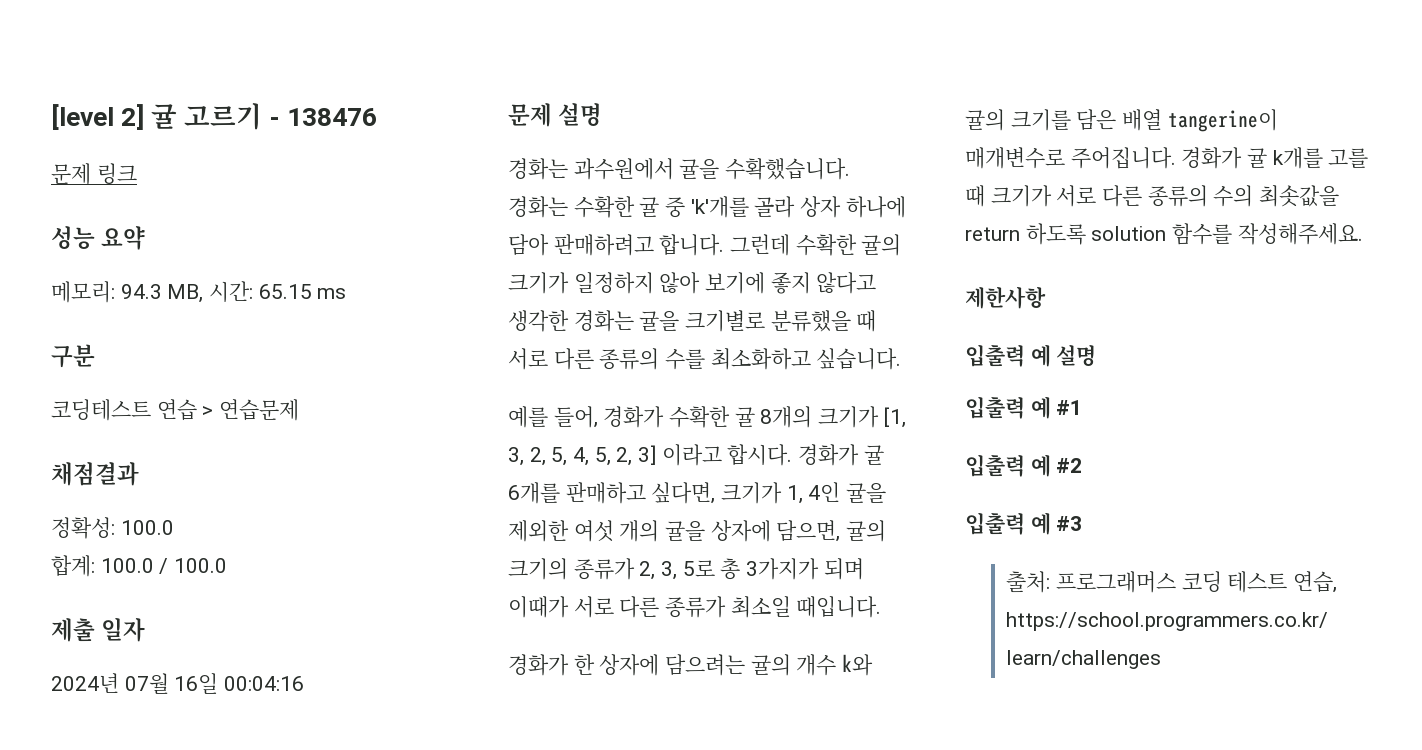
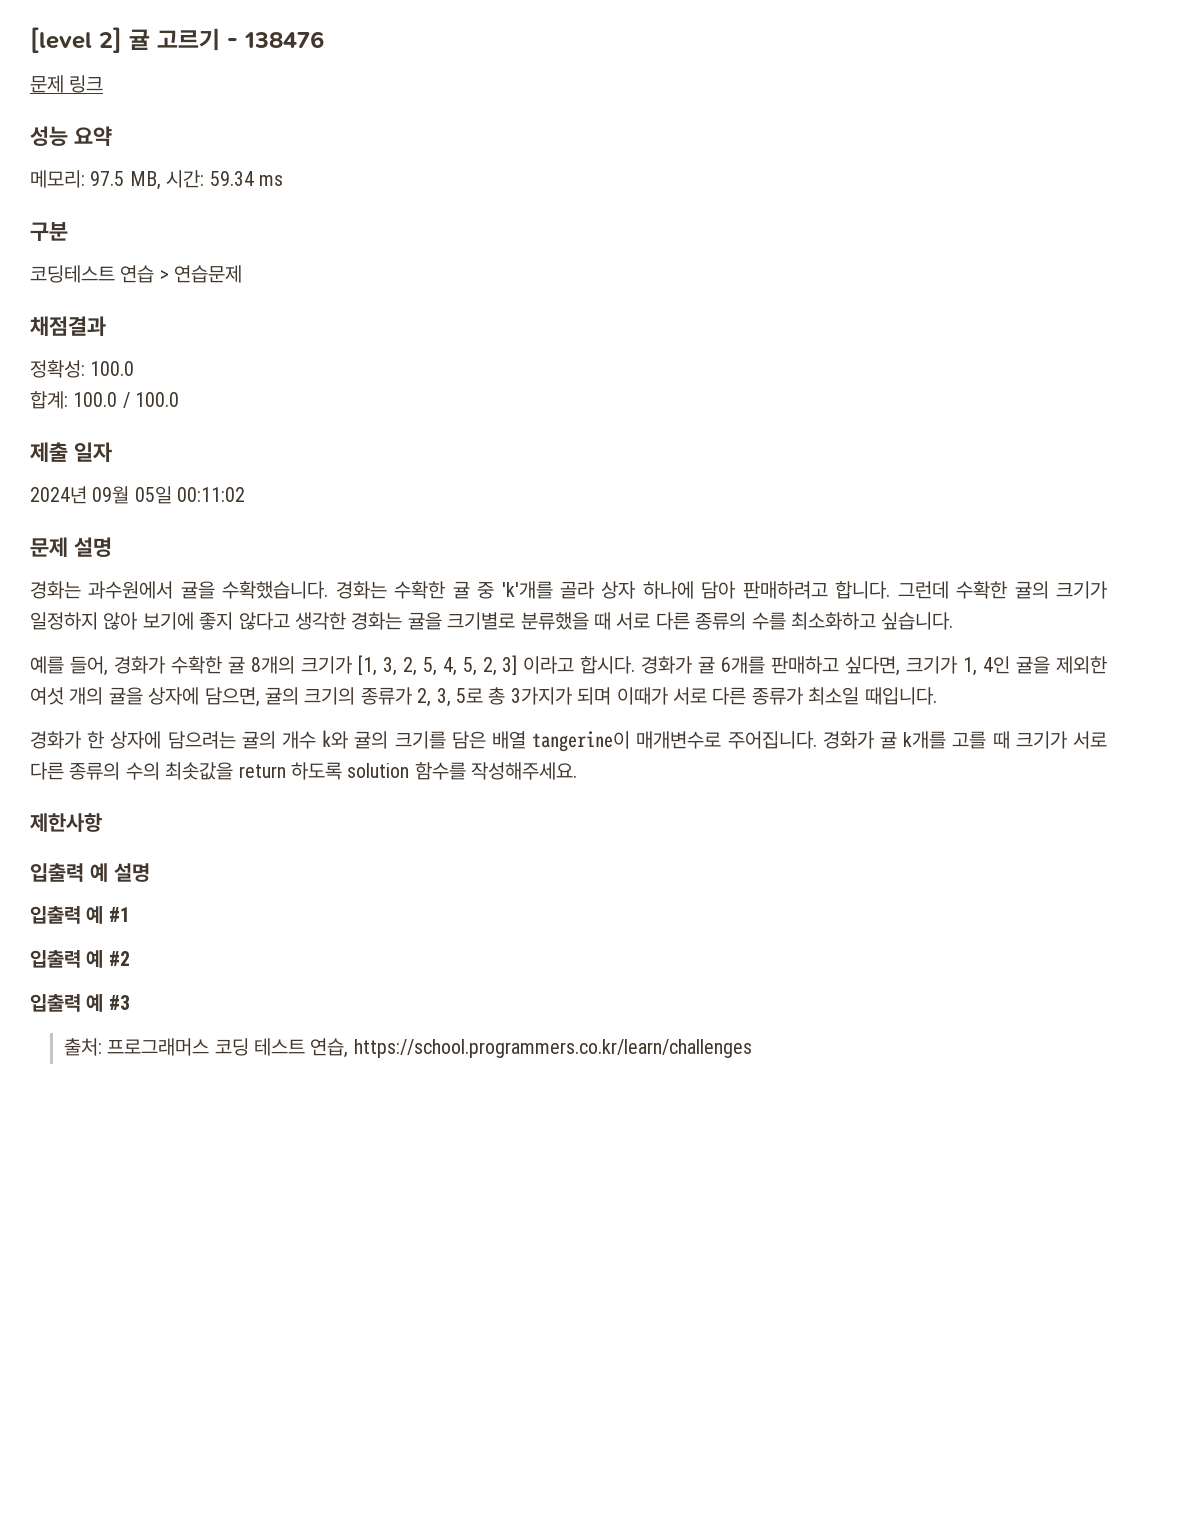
[120,284,162,299] 94.3 -> [90,171,125,186] 97.5
[258,284,312,299] 65.15 -> [209,171,254,186] 59.34
[124,673,305,694] 07월 16일 00:04:16 -> [92,486,246,504] 09월 05일 00:11:02

